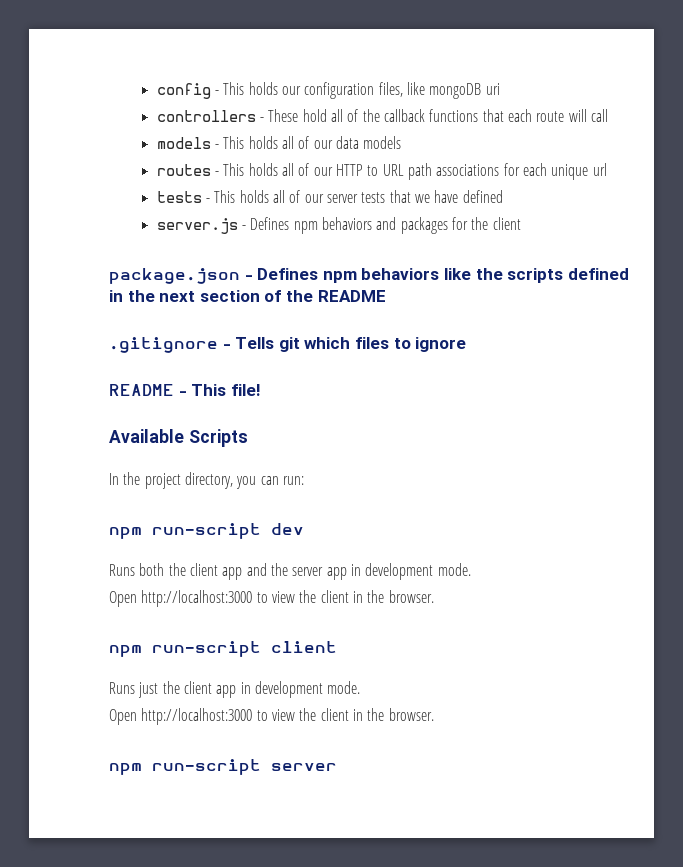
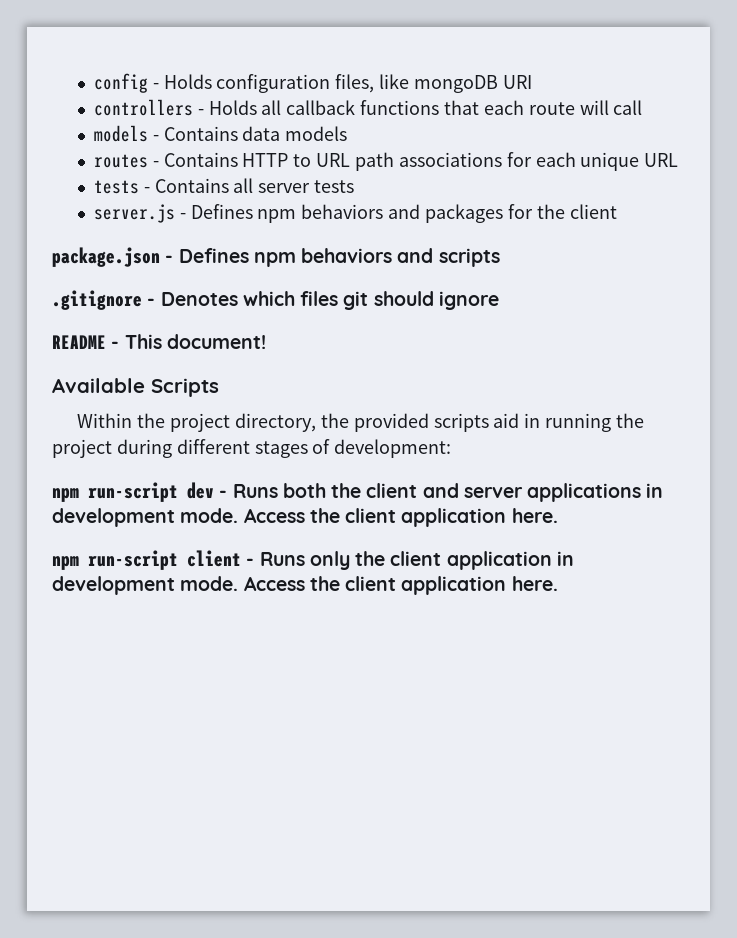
[223,82,302,95] This holds our -> [163,74,212,89] Holds
[485,83,500,95] uri -> [502,75,532,89] URI
[268,109,380,122] These hold all of the -> [208,100,282,115] Holds all
[223,136,333,149] This holds all of our -> [163,126,238,141] Contains
[223,163,333,176] This holds all of our -> [163,152,238,167] Contains
[592,163,607,176] url -> [644,153,679,167] URL
[214,190,503,203] This holds all of our server tests that we have defined -> [154,178,355,193] Contains all server tests
[443,268,629,283] [109,290,386,302] [109,337,411,353] like the scripts defined in the next section of the README // .gitignore - Tells git which files to -> [397,248,500,267] [52,290,434,310] and scripts // .gitignore - Denotes which files git should
[230,384,260,396] file! -> [166,334,266,349] document!
[109,473,119,485] In -> [77,413,133,428] Within
[236,476,304,489] you can run: -> [320,413,645,432] [52,439,452,458] the provided scripts aid in running the project during different stages of development:
(304, 529) // -> [219,490,228,498] -
[222,563,471,580] [109,590,434,607] app and the server app in development mode. // Open http://localhost:3000 to view the client in the browser. -> [422,483,664,502] [52,508,558,527] and server applications in development mode. Access the client application here.
[109,681,361,698] [109,708,434,725] [109,759,337,775] // Runs just the client app in development mode. // Open http://localhost:3000 to view the client in the browser. // npm run-script server -> [246,551,574,570] [52,576,558,595] - Runs only the client application in development mode. Access the client application here.

